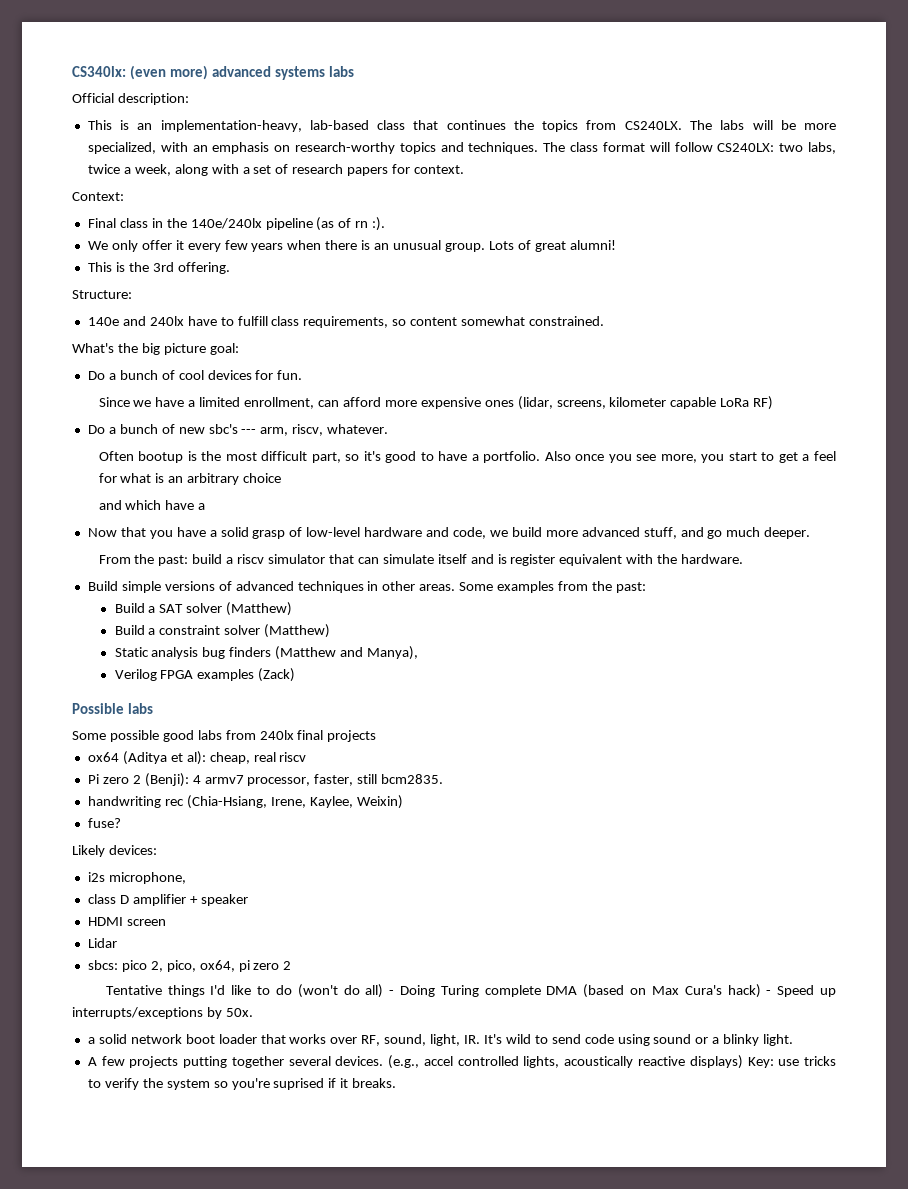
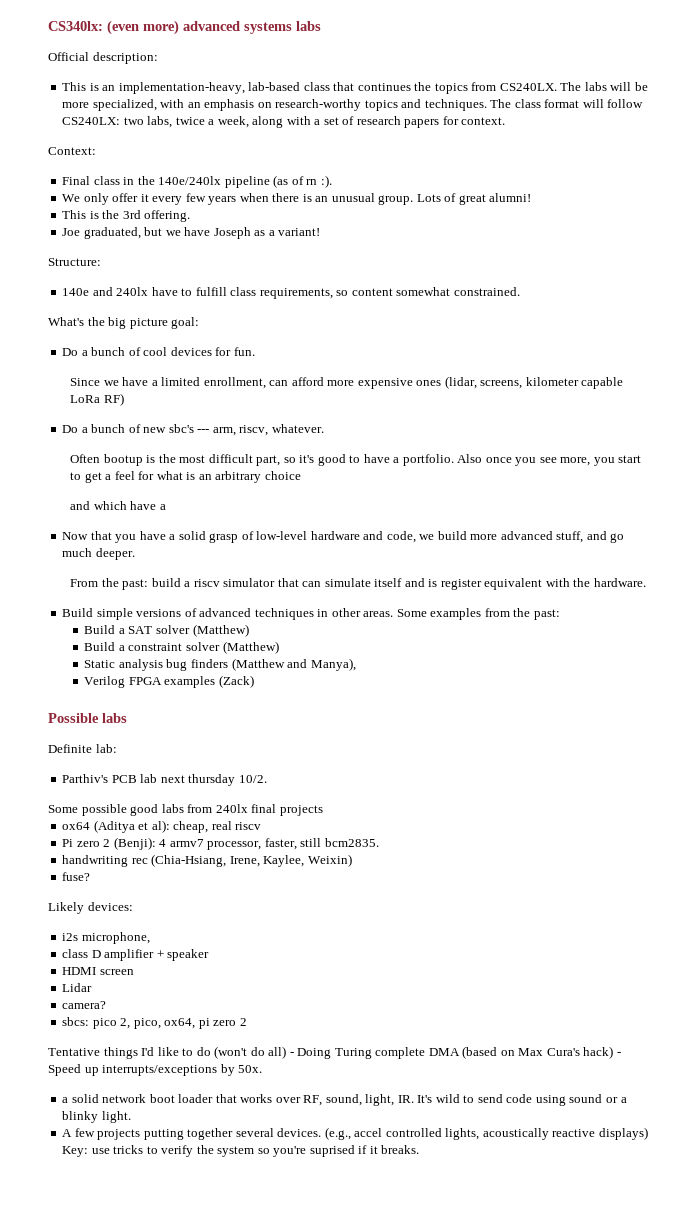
(230, 268) none -> [62,227,321,239] // Joe graduated, but we have Joseph as a variant!
(154, 708) none -> [48,744,117,753] [62,774,267,786] // Definite lab: // Parthiv's PCB lab next thursday 10/2.
(117, 943) none -> [62,1001,107,1009] // camera?

